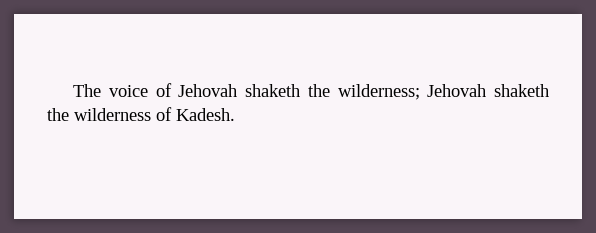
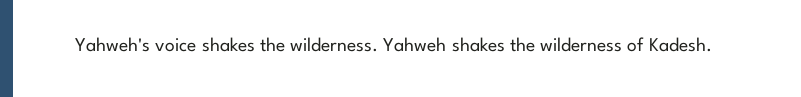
[73,83,549,100] The voice of Jehovah shaketh the wilderness; Jehovah shaketh -> [75,37,505,52] Yahweh's voice shakes the wilderness. Yahweh shakes

